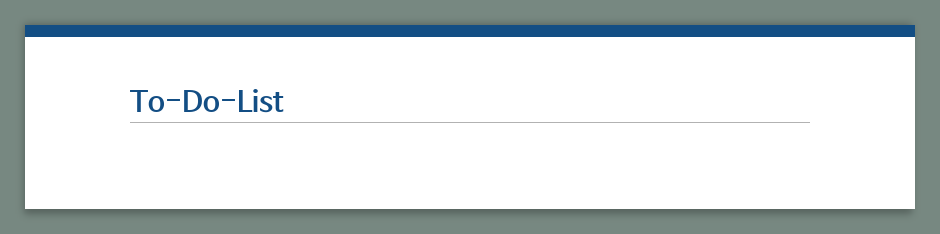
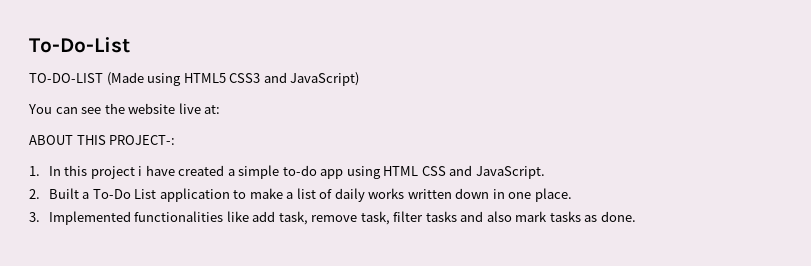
(284, 101) none -> [29,72,360,86] [28,103,221,114] [29,135,176,145] [29,165,545,179] [29,188,572,202] [29,211,636,225] // TO-DO-LIST (Made using HTML5 CSS3 and JavaScript) // You can see the website live at: // ABOUT THIS PROJECT-: // 1. In this project i have created a simple to-do app using HTML CSS and JavaScript. // 2. Built a To-Do List application to make a list of daily works written down in one place. // 3. Implemented functionalities like add task, remove task, filter tasks and also mark tasks as done.

